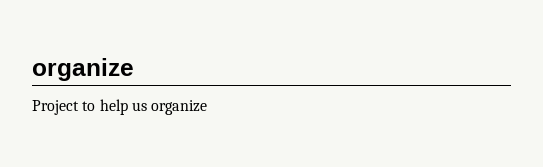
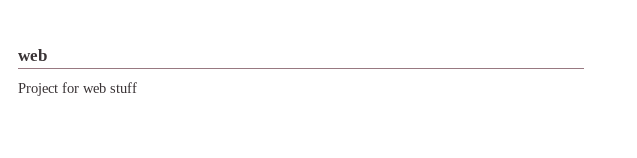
[32,58,134,81] organize -> [18,49,47,61] web
[82,99,208,115] to help us organize -> [62,82,137,93] for web stuff

